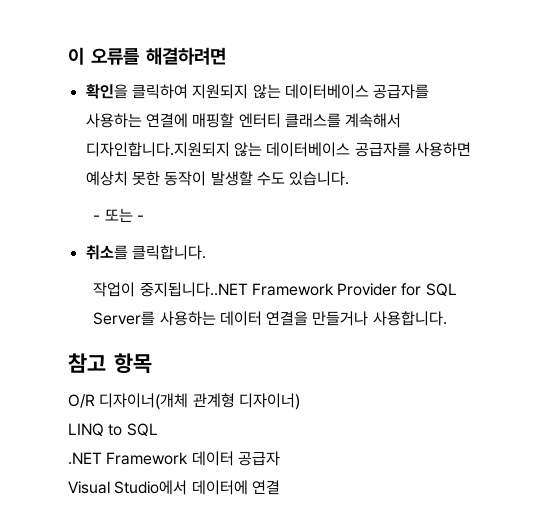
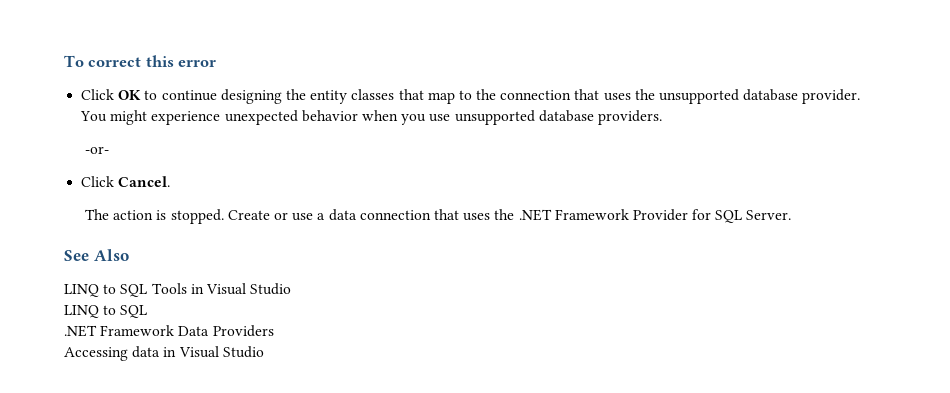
[68,47,226,65] [85,84,430,99] [85,113,402,128] [85,142,471,157] [85,171,350,186] [93,208,144,222] [85,245,206,260] [93,282,457,297] [93,311,447,326] [68,353,152,373] [68,393,300,410] 이 오류를 해결하려면 // 확인을 클릭하여 지원되지 않는 데이터베이스 공급자를 사용하는 연결에 매핑할 엔터티 클래스를 계속해서 디자인합니다.지원되지 않는 데이터베이스 공급자를 사용하면 예상치 못한 동작이 발생할 수도 있습니다. // - 또는 - // 취소를 클릭합니다. // 작업이 중지됩니다..NET Framework Provider for SQL Server를 사용하는 데이터 연결을 만들거나 사용합니다. // 참고 항목 // O/R 디자이너(개체 관계형 디자이너) -> [64,55,217,67] [81,89,861,104] [80,110,662,125] [85,146,110,154] [81,176,171,187] [85,209,792,224] [64,249,129,261] [64,283,292,297] To correct this error // Click OK to continue designing the entity classes that map to the connection that uses the unsupported database provider. You might experience unexpected behavior when you use unsupported database providers. // -or- // Click Cancel. // The action is stopped. Create or use a data connection that uses the .NET Framework Provider for SQL Server. // See Also // LINQ to SQL Tools in Visual Studio
[191,451,280,466] [68,480,280,495] 데이터 공급자 // Visual Studio에서 데이터에 연결 -> [178,325,274,337] [64,346,264,361] Data Providers // Accessing data in Visual Studio

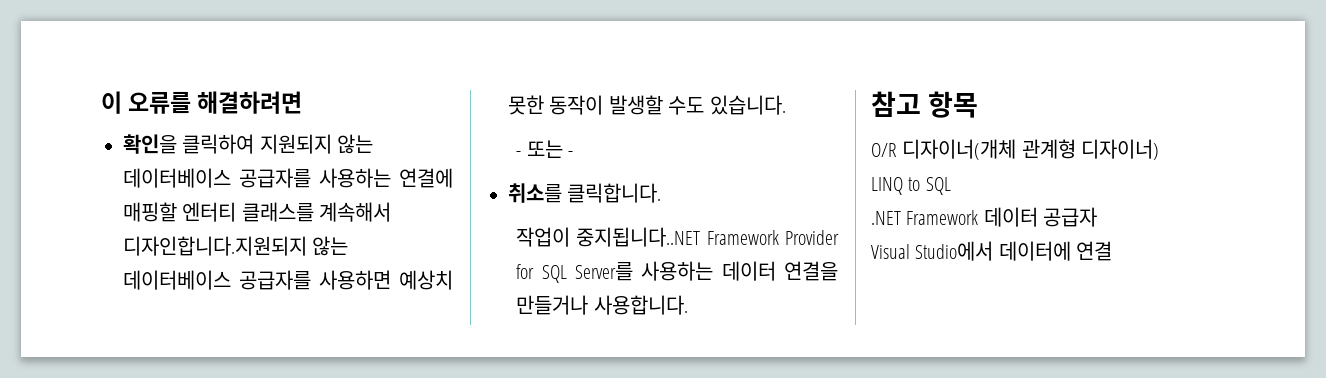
[64,55,217,67] [81,89,861,104] [80,110,662,125] [85,146,110,154] [81,176,171,187] [85,209,792,224] [64,249,129,261] [64,283,292,297] To correct this error // Click OK to continue designing the entity classes that map to the connection that uses the unsupported database provider. You might experience unexpected behavior when you use unsupported database providers. // -or- // Click Cancel. // The action is stopped. Create or use a data connection that uses the .NET Framework Provider for SQL Server. // See Also // LINQ to SQL Tools in Visual Studio -> [101,91,303,114] [123,134,374,154] [123,168,453,188] [123,202,392,222] [123,236,349,256] [123,270,453,290] [508,95,786,115] [516,140,574,158] [508,183,662,203] [516,227,839,247] [516,261,838,283] [516,295,688,315] [871,91,979,118] [871,139,1160,160] 이 오류를 해결하려면 // 확인을 클릭하여 지원되지 않는 데이터베이스 공급자를 사용하는 연결에 매핑할 엔터티 클래스를 계속해서 디자인합니다.지원되지 않는 데이터베이스 공급자를 사용하면 예상치 못한 동작이 발생할 수도 있습니다. // - 또는 - // 취소를 클릭합니다. // 작업이 중지됩니다..NET Framework Provider for SQL Server를 사용하는 데이터 연결을 만들거나 사용합니다. // 참고 항목 // O/R 디자이너(개체 관계형 디자이너)
[178,325,274,337] [64,346,264,361] Data Providers // Accessing data in Visual Studio -> [983,207,1098,227] [871,241,1113,261] 데이터 공급자 // Visual Studio에서 데이터에 연결

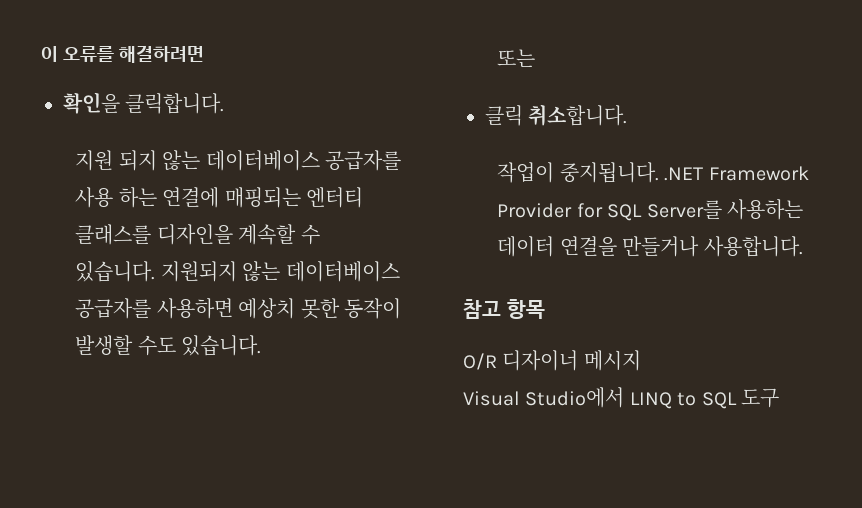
[182,134,374,154] [123,168,453,188] [123,202,392,222] [123,236,307,256] 클릭하여 지원되지 않는 데이터베이스 공급자를 사용하는 연결에 매핑할 엔터티 클래스를 계속해서 디자인합니다.지원되지 -> [125,93,225,114] [75,150,401,171] [75,187,363,208] [75,224,320,245] [75,261,237,282] 클릭합니다. // 지원 되지 않는 데이터베이스 공급자를 사용 하는 연결에 매핑되는 엔터티 클래스를 디자인을 계속할 수 있습니다. 지원되지
[516,151,522,157] - -> (262, 345) none
[568,151,574,157] [508,183,662,203] - // 취소를 클릭합니다. -> [485,104,628,126] // 클릭 취소합니다.
[576,227,701,247] 중지됩니다..NET -> [559,162,704,183] 중지됩니다. .NET
[902,139,1160,160] 디자이너(개체 관계형 디자이너) // -> [502,350,641,371] [463,387,625,408] 디자이너 메시지 // Visual Studio에서
[871,207,1098,227] [871,241,1113,261] // .NET Framework 데이터 공급자 // Visual Studio에서 데이터에 연결 -> [741,388,779,408] 도구

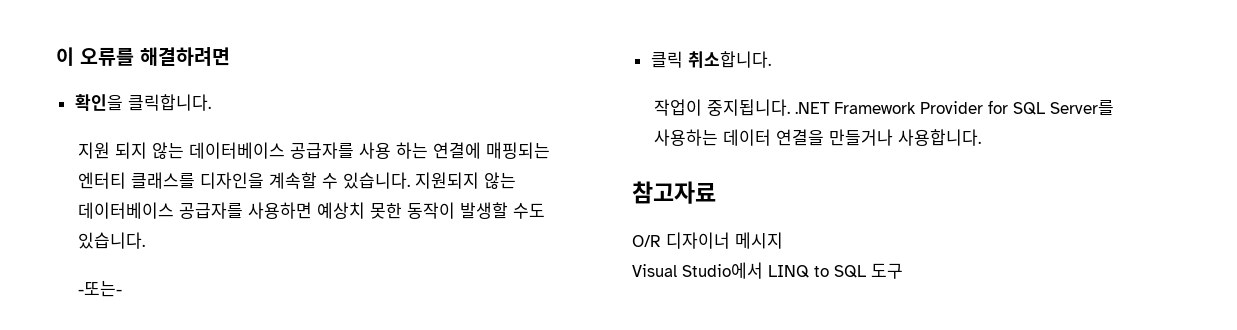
[497,49,536,67] 또는 -> [78,280,123,297] -또는-
[463,299,545,319] 참고 항목 -> [632,181,716,204] 참고자료

